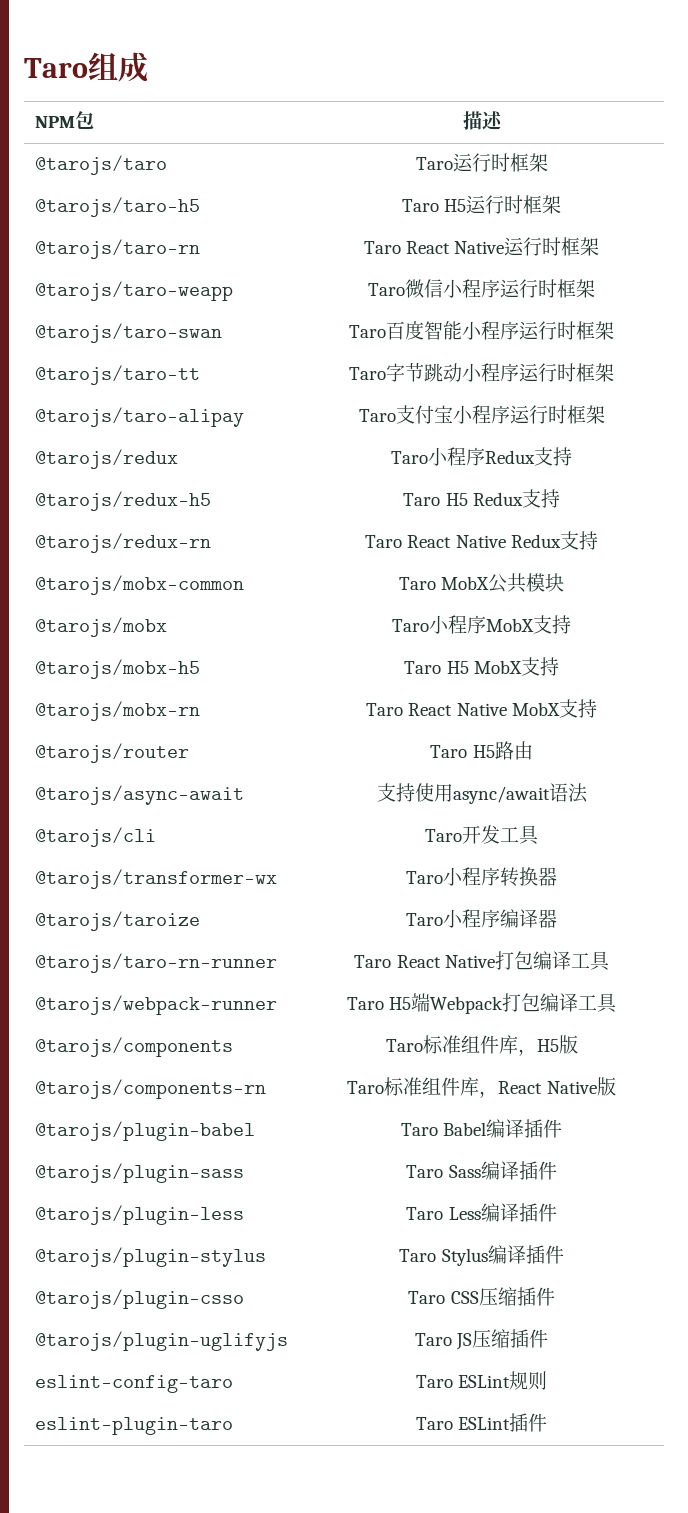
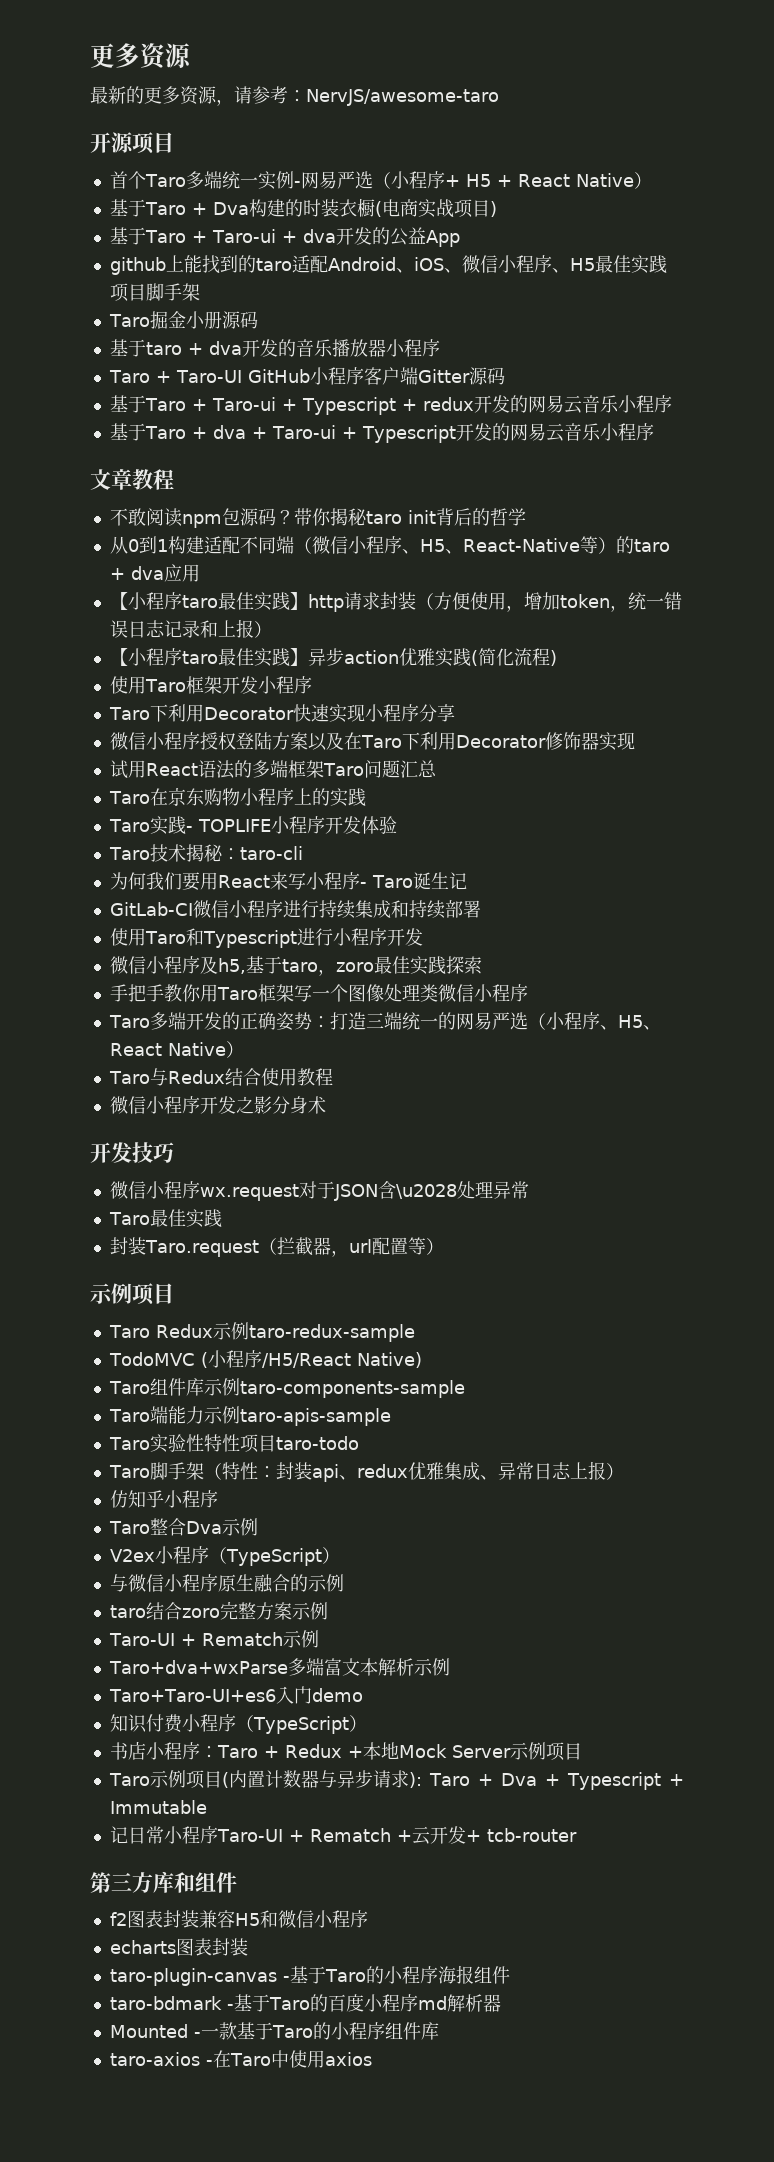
[24,52,148,82] [34,111,94,130] [462,111,503,130] [34,155,167,175] [415,153,548,172] [34,197,200,217] [401,195,562,214] [34,239,200,259] [363,237,600,256] [34,281,233,301] [368,279,595,298] [34,323,222,343] [349,321,614,340] [34,365,200,385] [349,362,614,382] [34,407,244,427] [358,405,605,424] [34,449,178,469] [391,447,572,466] [34,491,211,511] [403,489,560,508] [34,533,211,553] [365,531,598,550] [34,575,244,595] [398,573,565,593] [34,617,167,637] [392,615,571,634] [34,659,200,679] [404,657,559,676] [34,701,200,721] [366,699,597,718] [34,743,189,763] [430,741,533,760] [34,785,244,805] [376,783,588,804] [34,827,156,847] [425,825,539,845] [34,869,277,889] [406,867,557,887] [34,911,200,931] [406,909,557,928] [34,953,277,973] [354,951,610,971] [34,995,277,1015] [346,993,618,1014] [34,1037,233,1057] [385,1035,578,1056] [34,1079,266,1099] [347,1077,616,1098] [34,1121,255,1141] [400,1119,563,1138] [34,1163,244,1183] [406,1161,557,1180] [34,1205,244,1225] [406,1203,557,1222] [34,1247,266,1267] [399,1245,564,1266] [34,1289,244,1309] [408,1287,555,1306] [34,1331,288,1351] [414,1329,549,1350] [34,1375,233,1393] [415,1371,548,1390] [34,1417,233,1435] [415,1413,548,1432] Taro组成 // NPM包 | 描述 // @tarojs/taro | Taro运行时框架 // @tarojs/taro-h5 | Taro H5运行时框架 // @tarojs/taro-rn | Taro React Native运行时框架 // @tarojs/taro-weapp | Taro微信小程序运行时框架 // @tarojs/taro-swan | Taro百度智能小程序运行时框架 // @tarojs/taro-tt | Taro字节跳动小程序运行时框架 // @tarojs/taro-alipay | Taro支付宝小程序运行时框架 // @tarojs/redux | Taro小程序Redux支持 // @tarojs/redux-h5 | Taro H5 Redux支持 // @tarojs/redux-rn | Taro React Native Redux支持 // @tarojs/mobx-common | Taro MobX公共模块 // @tarojs/mobx | Taro小程序MobX支持 // @tarojs/mobx-h5 | Taro H5 MobX支持 // @tarojs/mobx-rn | Taro React Native MobX支持 // @tarojs/router | Taro H5路由 // @tarojs/async-await | 支持使用async/await语法 // @tarojs/cli | Taro开发工具 // @tarojs/transformer-wx | Taro小程序转换器 // @tarojs/taroize | Taro小程序编译器 // @tarojs/taro-rn-runner | Taro React Native打包编译工具 // @tarojs/webpack-runner | Taro H5端Webpack打包编译工具 // @tarojs/components | Taro标准组件库，H5版 // @tarojs/components-rn | Taro标准组件库，React Native版 // @tarojs/plugin-babel | Taro Babel编译插件 // @tarojs/plugin-sass | Taro Sass编译插件 // @tarojs/plugin-less | Taro Less编译插件 // @tarojs/plugin-stylus | Taro Stylus编译插件 // @tarojs/plugin-csso | Taro CSS压缩插件 // @tarojs/plugin-uglifyjs | Taro JS压缩插件 // eslint-config-taro | Taro ESLint规则 // eslint-plugin-taro | Taro ESLint插件 -> [90,43,192,70] [90,86,499,106] [90,132,174,154] [109,171,652,190] [109,198,497,218] [109,227,460,247] [109,255,667,275] [109,283,200,302] [108,311,258,329] [109,339,440,357] [108,367,505,385] [109,395,672,415] [109,423,654,443] [90,469,174,490] [109,508,526,528] [109,536,670,554] [109,564,200,582] [109,592,682,612] [109,619,272,638] [109,648,557,667] [109,676,312,694] [108,704,455,723] [109,732,635,751] [109,760,437,779] [108,788,366,807] [108,816,397,835] [108,844,303,862] [109,872,467,891] [109,900,481,919] [109,928,423,948] [109,956,482,976] [109,984,528,1002] [108,1012,661,1031] [109,1041,244,1058] [108,1068,333,1086] [109,1096,326,1114] [90,1142,174,1163] [109,1181,529,1201] [108,1209,222,1228] [109,1237,444,1257] [90,1283,174,1305] [108,1322,415,1342] [108,1350,422,1368] [108,1378,465,1398] [108,1406,391,1426] [108,1434,359,1453] [108,1461,624,1482] [109,1490,218,1508] [108,1518,258,1536] [109,1546,340,1566] [109,1574,344,1593] [109,1601,328,1620] [108,1630,319,1648] [108,1658,450,1676] [108,1686,363,1704] [109,1714,367,1734] [109,1741,582,1761] [108,1770,685,1790] [109,1800,207,1814] [109,1826,577,1845] [90,1871,237,1893] [109,1910,368,1928] [109,1938,248,1956] [109,1965,510,1986] [109,1994,501,2012] [109,2022,439,2040] [109,2050,372,2068] 更多资源 // 最新的更多资源，请参考：NervJS/awesome-taro // 开源项目 // 首个Taro多端统一实例-网易严选（小程序+ H5 + React Native） // 基于Taro + Dva构建的时装衣橱(电商实战项目) // 基于Taro + Taro-ui + dva开发的公益App // github上能找到的taro适配Android、iOS、微信小程序、H5最佳实践项目脚手架 // Taro掘金小册源码 // 基于taro + dva开发的音乐播放器小程序 // Taro + Taro-UI GitHub小程序客户端Gitter源码 // 基于Taro + Taro-ui + Typescript + redux开发的网易云音乐小程序 // 基于Taro + dva + Taro-ui + Typescript开发的网易云音乐小程序 // 文章教程 // 不敢阅读npm包源码？带你揭秘taro init背后的哲学 // 从0到1构建适配不同端（微信小程序、H5、React-Native等）的taro + dva应用 // 【小程序taro最佳实践】http请求封装（方便使用，增加token，统一错误日志记录和上报） // 【小程序taro最佳实践】异步action优雅实践(简化流程) // 使用Taro框架开发小程序 // Taro下利用Decorator快速实现小程序分享 // 微信小程序授权登陆方案以及在Taro下利用Decorator修饰器实现 // 试用React语法的多端框架Taro问题汇总 // Taro在京东购物小程序上的实践 // Taro实践- TOPLIFE小程序开发体验 // Taro技术揭秘：taro-cli // 为何我们要用React来写小程序- Taro诞生记 // GitLab-CI微信小程序进行持续集成和持续部署 // 使用Taro和Typescript进行小程序开发 // 微信小程序及h5,基于taro，zoro最佳实践探索 // 手把手教你用Taro框架写一个图像处理类微信小程序 // Taro多端开发的正确姿势：打造三端统一的网易严选（小程序、H5、React Native） // Taro与Redux结合使用教程 // 微信小程序开发之影分身术 // 开发技巧 // 微信小程序wx.request对于JSON含\u2028处理异常 // Taro最佳实践 // 封装Taro.request（拦截器，url配置等） // 示例项目 // Taro Redux示例taro-redux-sample // TodoMVC (小程序/H5/React Native) // Taro组件库示例taro-components-sample // Taro端能力示例taro-apis-sample // Taro实验性特性项目taro-todo // Taro脚手架（特性：封装api、redux优雅集成、异常日志上报） // 仿知乎小程序 // Taro整合Dva示例 // V2ex小程序（TypeScript） // 与微信小程序原生融合的示例 // taro结合zoro完整方案示例 // Taro-UI + Rematch示例 // Taro+dva+wxParse多端富文本解析示例 // Taro+Taro-UI+es6入门demo // 知识付费小程序（TypeScript） // 书店小程序：Taro + Redux +本地Mock Server示例项目 // Taro示例项目(内置计数器与异步请求): Taro + Dva + Typescript + Immutable // 记日常小程序Taro-UI + Rematch +云开发+ tcb-router // 第三方库和组件 // f2图表封装兼容H5和微信小程序 // echarts图表封装 // taro-plugin-canvas -基于Taro的小程序海报组件 // taro-bdmark -基于Taro的百度小程序md解析器 // Mounted -一款基于Taro的小程序组件库 // taro-axios -在Taro中使用axios

